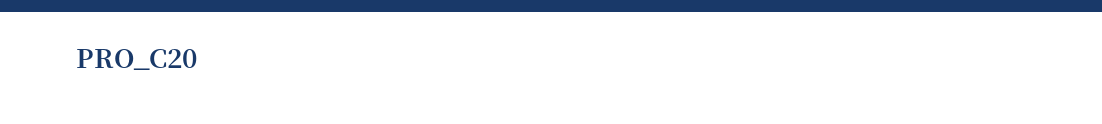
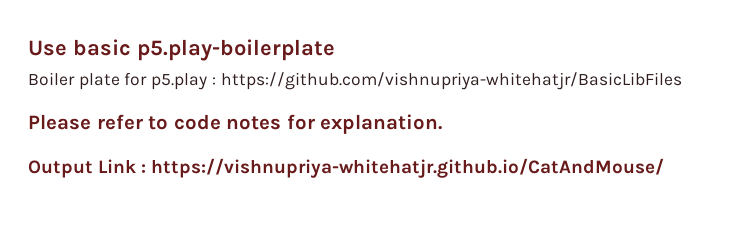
[76,49,197,70] PRO_C20 -> [28,39,335,61] [28,72,682,90] [28,114,443,134] [28,158,665,178] Use basic p5.play-boilerplate // Boiler plate for p5.play : https://github.com/vishnupriya-whitehatjr/BasicLibFiles // Please refer to code notes for explanation. // Output Link : https://vishnupriya-whitehatjr.github.io/CatAndMouse/

